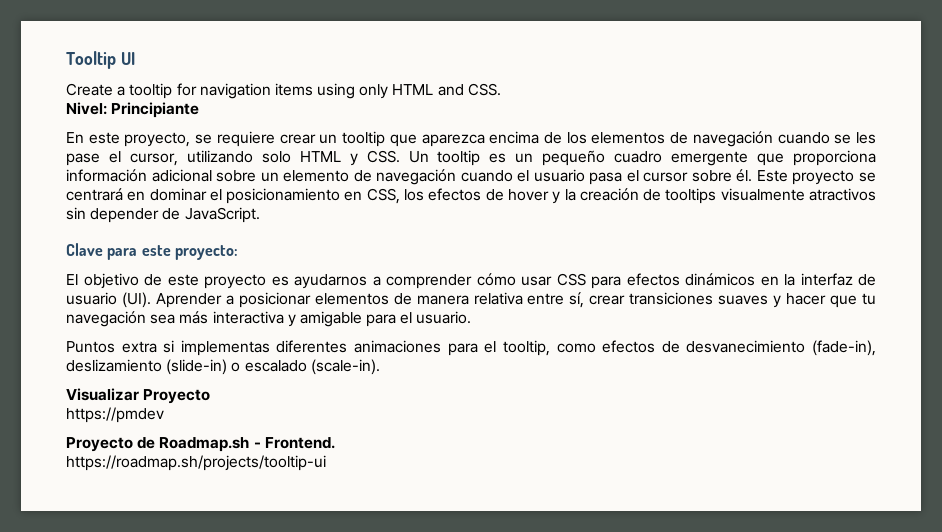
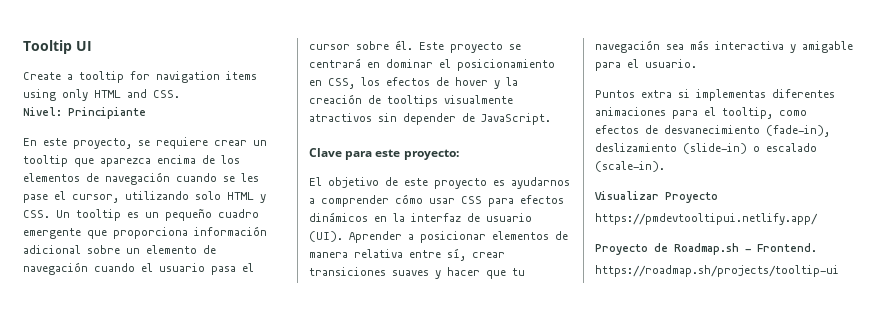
[66,407,164,423] https://pmdev -> [595,213,818,225] https://pmdevtooltipui.netlify.app/

